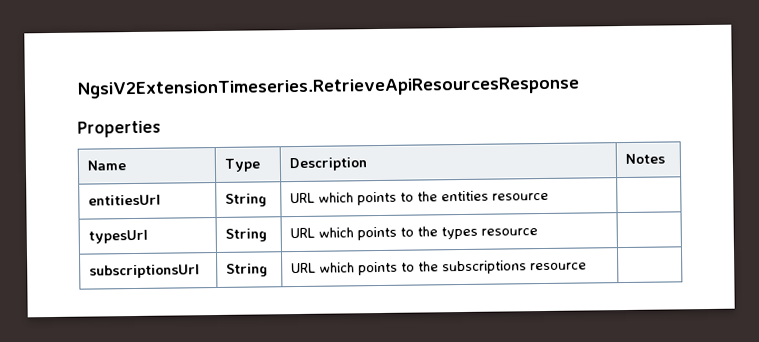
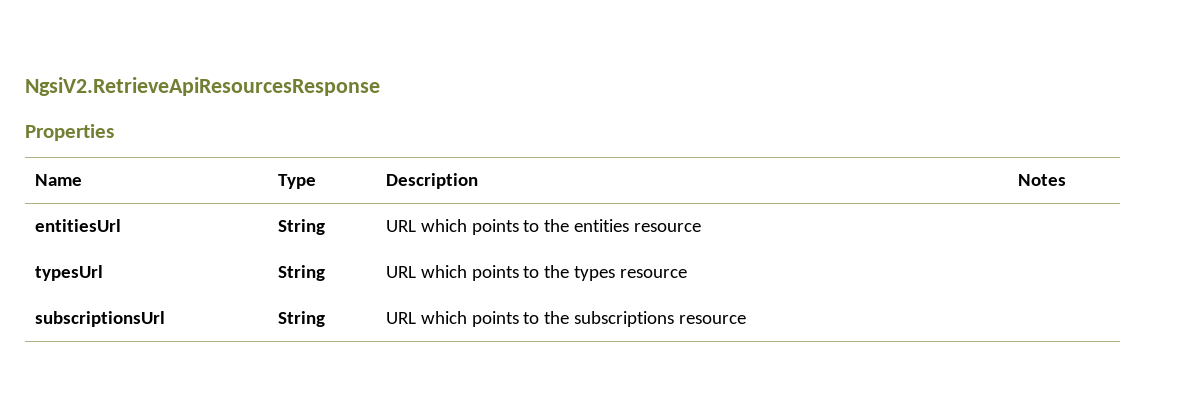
[76,76,580,99] NgsiV2ExtensionTimeseries.RetrieveApiResourcesResponse -> [25,77,380,96] NgsiV2.RetrieveApiResourcesResponse

